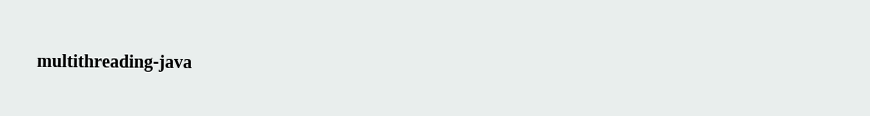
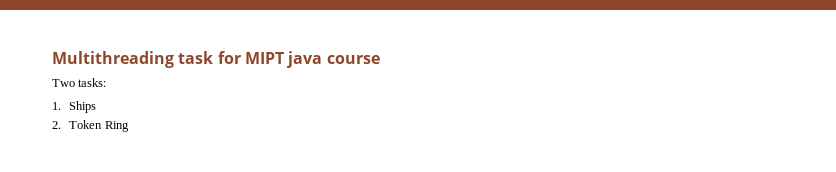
[36,53,193,73] multithreading-java -> [52,51,380,68] [52,78,107,87] [52,101,97,113] [52,120,129,132] Multithreading task for MIPT java course // Two tasks: // 1. Ships // 2. Token Ring

